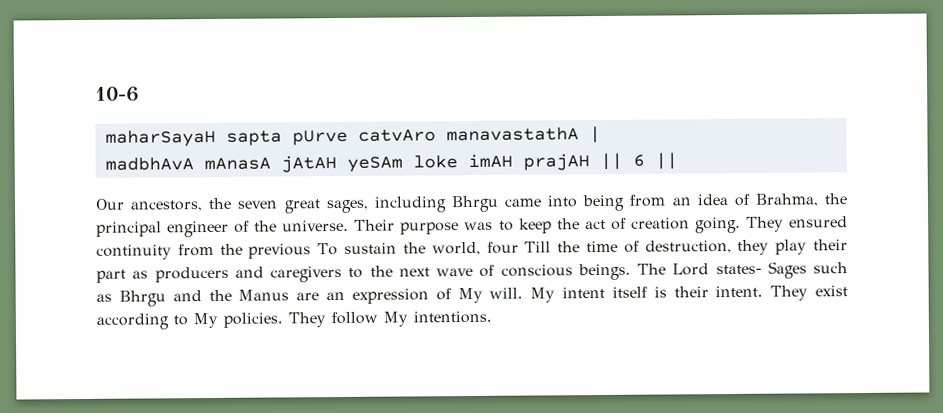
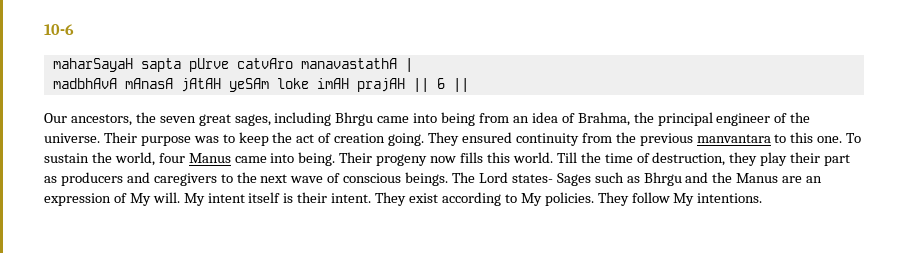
(312, 251) none -> [696,132,843,143] manvantara to this one.
(519, 247) none -> [188,152,553,166] Manus came into being. Their progeny now fills this world.

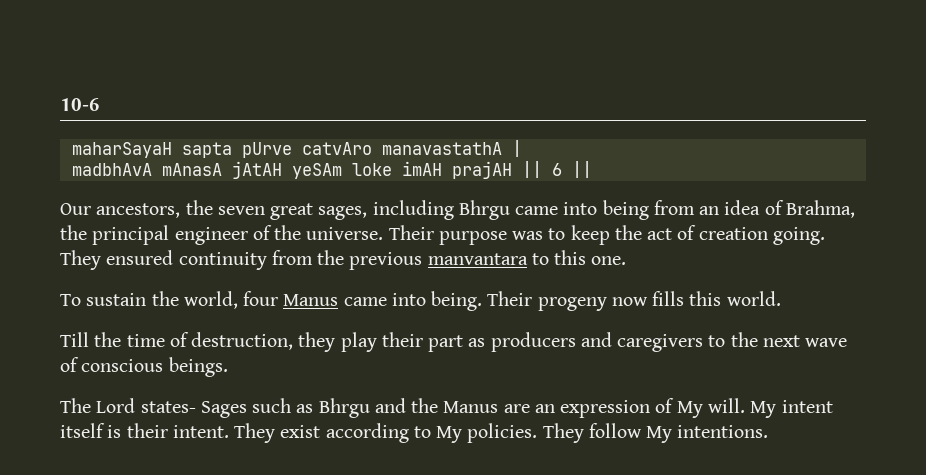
(843, 139) none -> (627, 260) //
(553, 157) none -> (781, 298) //
(449, 179) none -> (228, 367) //

